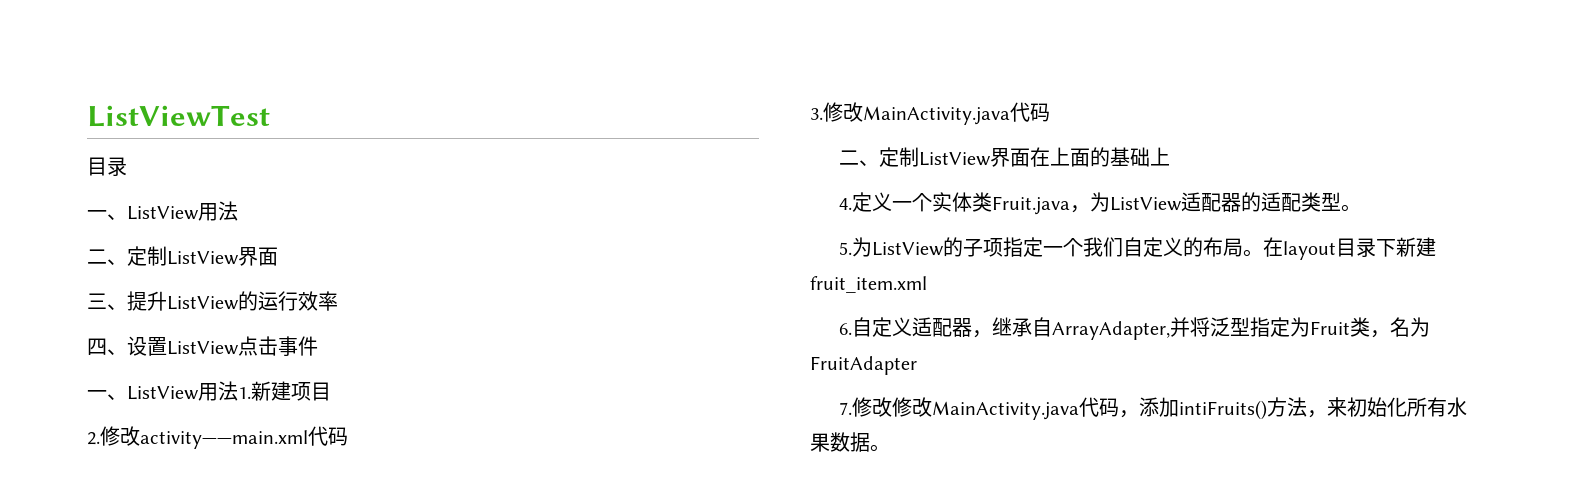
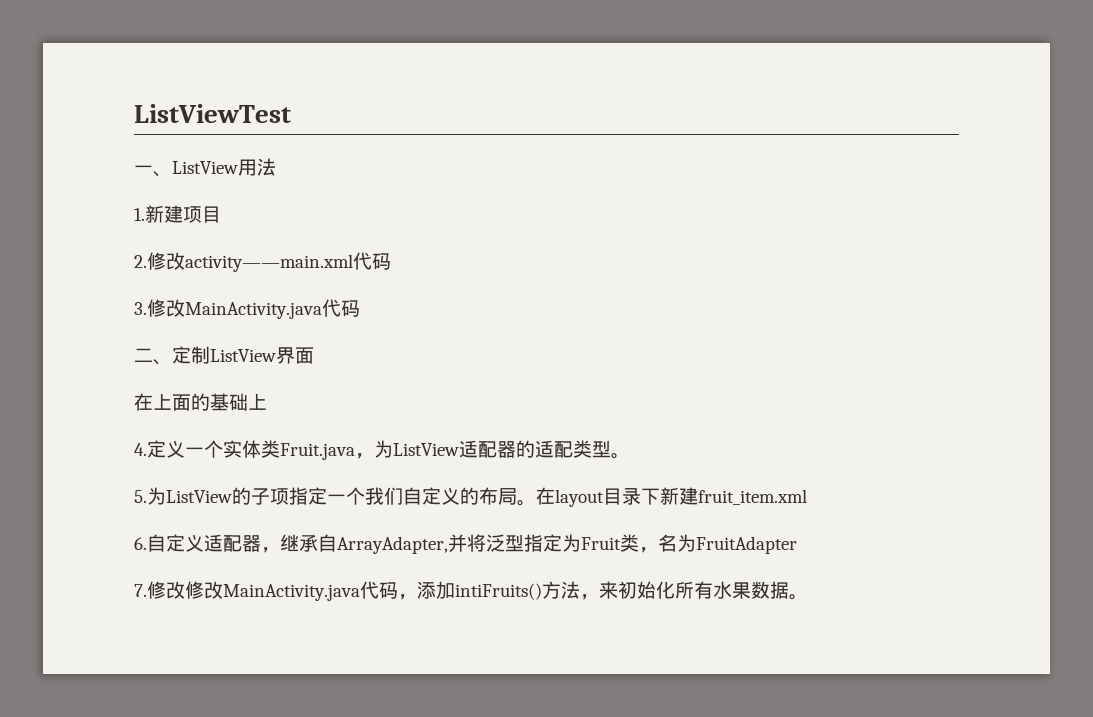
[87,157,127,176] // 目录 -> (291, 113) none
[87,246,278,266] [87,291,338,311] [87,336,318,356] [87,381,238,401] 二、定制ListView界面 // 三、提升ListView的运行效率 // 四、设置ListView点击事件 // 一、ListView用法 -> (276, 167) none
(1030, 157) none -> (314, 355) //

